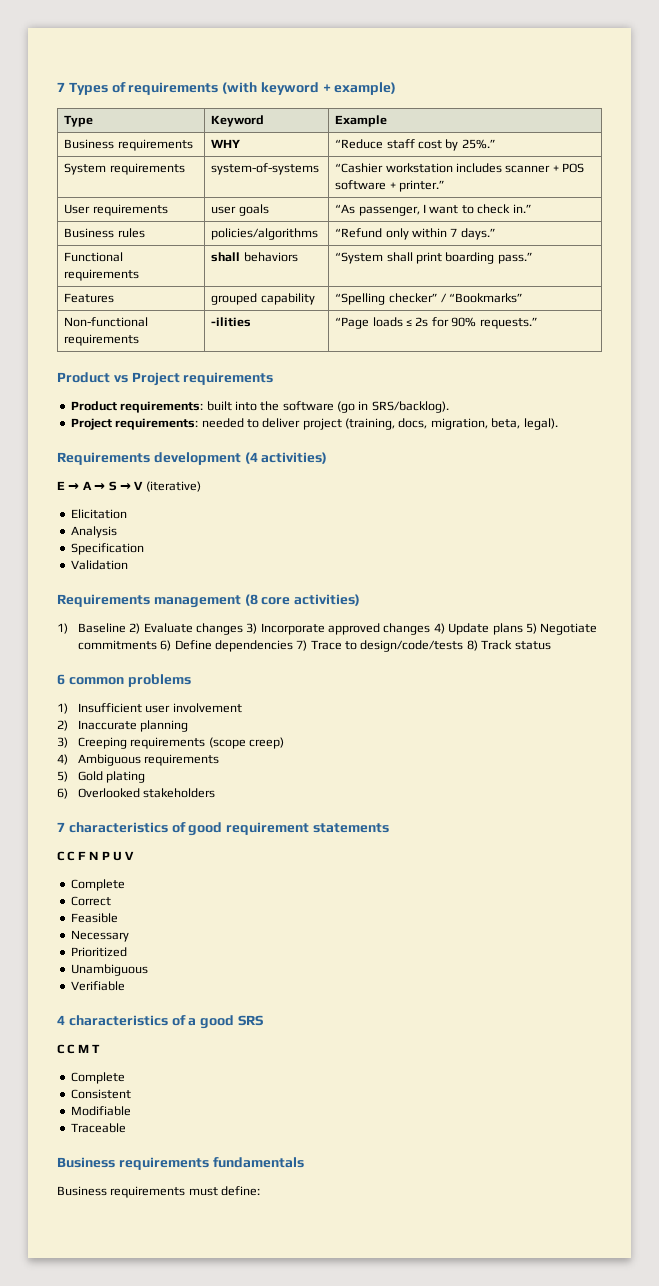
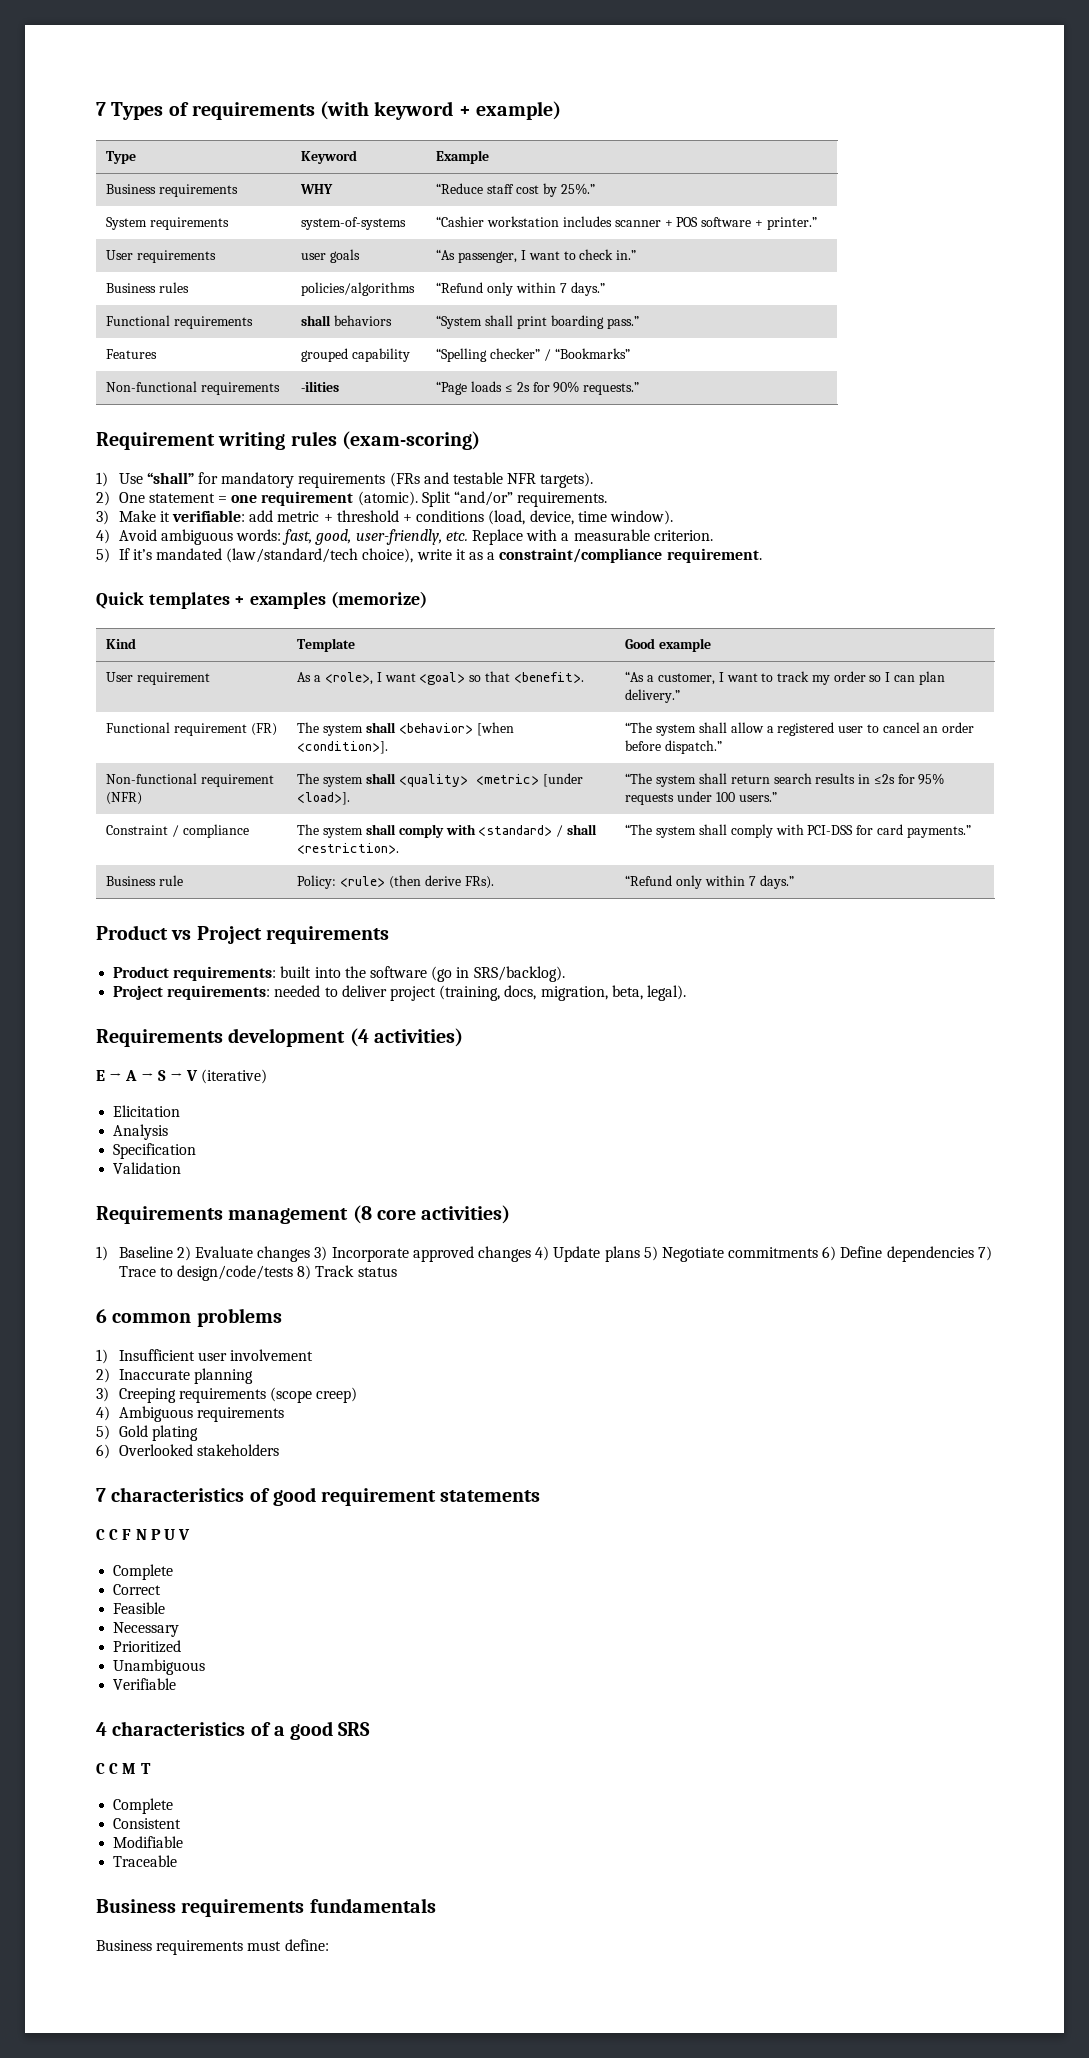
(538, 323) none -> [96,431,480,450] [96,472,594,488] [96,491,608,507] [96,510,673,525] [96,529,713,545] [96,548,762,563] [96,591,427,609] [106,638,137,649] [297,638,356,652] [625,638,712,652] [106,672,211,685] [297,671,584,685] [625,671,945,685] [625,689,681,703] [106,722,277,736] [297,722,514,736] [297,741,389,754] [625,722,975,736] [625,740,723,754] [106,773,275,787] [106,792,143,805] [297,773,583,787] [297,792,351,805] [625,773,945,787] [625,791,777,805] [106,824,249,838] [297,824,597,838] [297,843,400,854] [625,824,971,838] [106,875,184,886] [297,875,494,889] [625,875,794,889] // Requirement writing rules (exam-scoring) // 1) Use “shall” for mandatory requirements (FRs and testable NFR targets). // 2) One statement = one requirement (atomic). Split “and/or” requirements. // 3) Make it verifiable: add metric + threshold + conditions (load, device, time window). // 4) Avoid ambiguous words: fast, good, user-friendly, etc. Replace with a measurable criterion. // 5) If it’s mandated (law/standard/tech choice), write it as a constraint/compliance requirement. // Quick templates + examples (memorize) // Kind | Template | Good example // User requirement | As a <role>, I want <goal> so that <benefit>. | “As a customer, I want to track my order so I can plan delivery.” // Functional requirement (FR) | The system shall <behavior> [when <condition>]. | “The system shall allow a registered user to cancel an order before dispatch.” // Non-functional requirement (NFR) | The system shall <quality> <metric> [under <load>]. | “The system shall return search results in ≤2s for 95% requests under 100 users.” // Constraint / compliance | The system shall comply with <standard> / shall <restriction>. | “The system shall comply with PCI-DSS for card payments.” // Business rule | Policy: <rule> (then derive FRs). | “Refund only within 7 days.”

